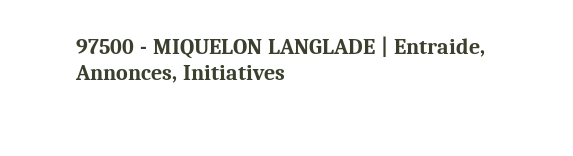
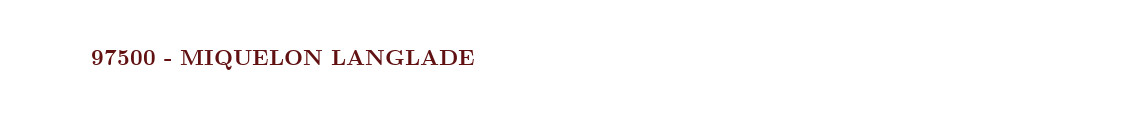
[380,36,485,57] [75,65,285,83] | Entraide, Annonces, Initiatives -> (475, 57) none

